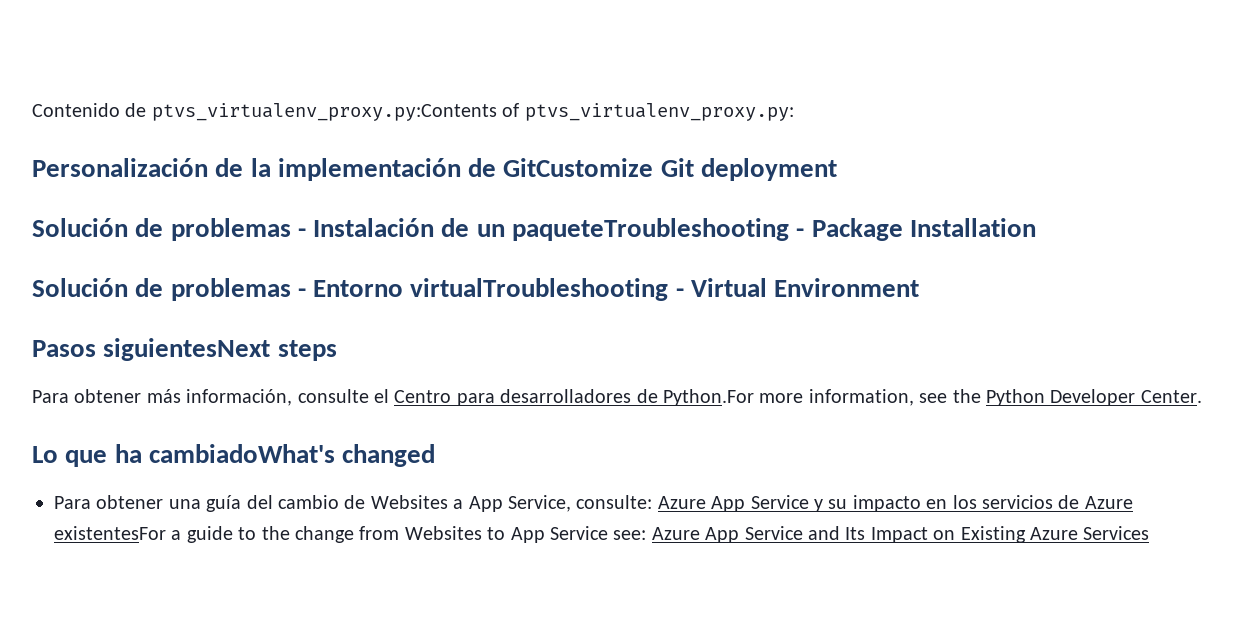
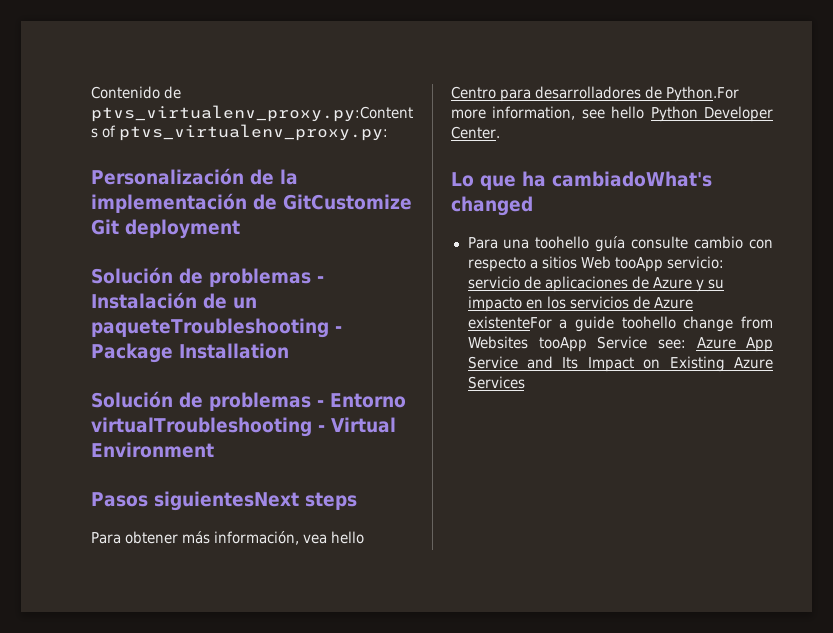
[297,389,389,403] consulte el -> [303,531,365,544] vea hello
[952,389,981,403] the -> [611,106,645,119] hello
[96,495,809,512] obtener una guía del cambio de Websites a App Service, consulte: Azure App Service -> [503,236,773,252] [467,256,724,272] [467,276,692,292] una toohello guía consulte cambio con respecto a sitios Web tooApp servicio: servicio de aplicaciones de Azure
[54,526,166,540] existentesFor -> [467,316,552,329] existenteFor
[238,526,290,540] to the -> [621,316,676,329] toohello
[487,527,545,543] to App -> [538,337,587,352] tooApp

